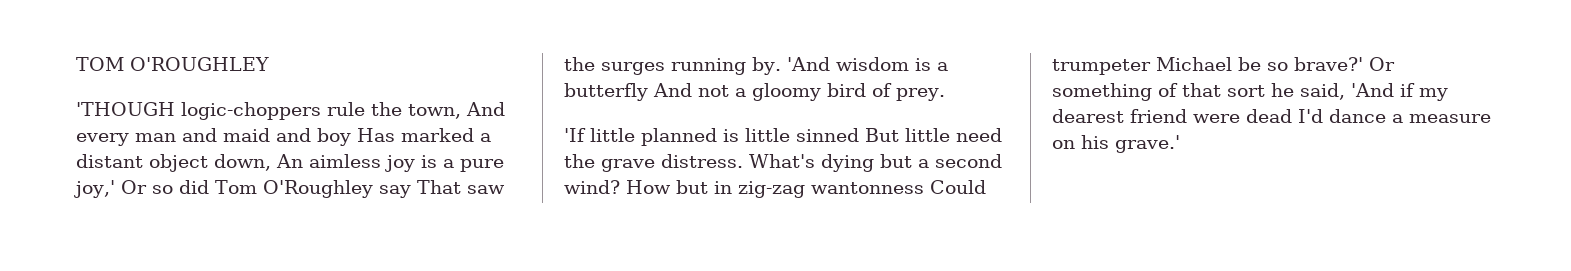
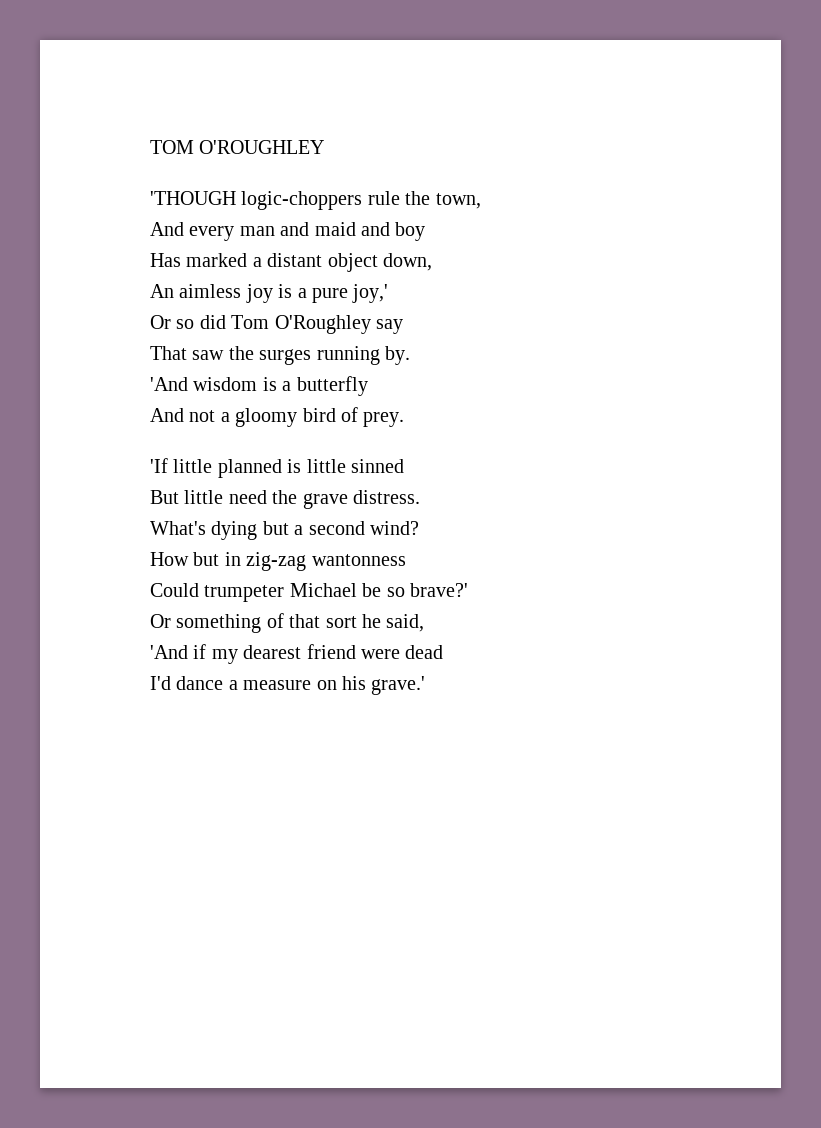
(461, 111) none -> (481, 201) //
(351, 137) none -> (426, 231) //
(271, 162) none -> (432, 262) //
(115, 189) none -> (389, 293) //
(411, 191) none -> (403, 326) //
(781, 66) none -> (410, 355) //
(648, 92) none -> (368, 386) //
(859, 135) none -> (404, 466) //
(743, 161) none -> (420, 497) //
(620, 187) none -> (419, 528) //
(924, 188) none -> (406, 560) //
(1363, 64) none -> (468, 590) //
(1345, 91) none -> (425, 623) //
(1292, 116) none -> (444, 652) //

